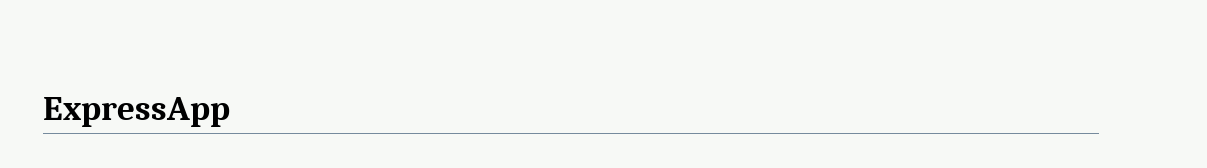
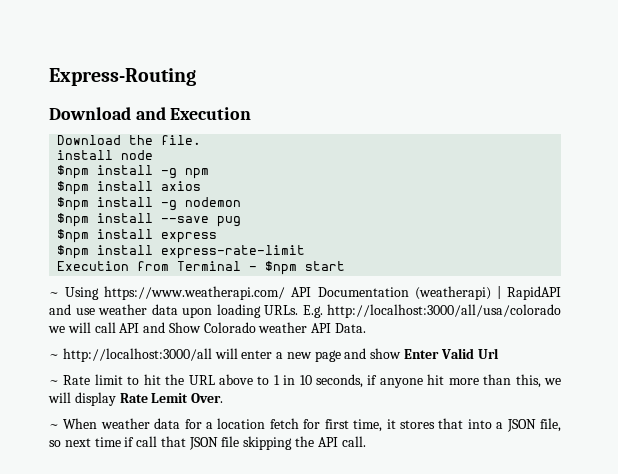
[43,97,230,127] ExpressApp -> [49,68,196,86] [49,107,252,120] [57,135,202,145] [57,150,154,160] [57,165,210,179] [57,181,202,195] [57,197,242,211] [57,213,242,227] [57,229,218,243] [57,245,306,259] [57,261,346,275] [49,286,562,300] [49,304,561,318] [48,322,367,333] [49,348,499,362] [49,374,562,388] [48,392,224,406] [49,418,562,432] [49,436,366,450] Express-Routing // Download and Execution // Download the file. // install node // $npm install -g npm // $npm install axios // $npm install -g nodemon // $npm install --save pug // $npm install express // $npm install express-rate-limit // Execution from Terminal - $npm start // ~ Using https://www.weatherapi.com/ API Documentation (weatherapi) | RapidAPI and use weather data upon loading URLs. E.g. http://localhost:3000/all/usa/colorado we will call API and Show Colorado weather API Data. // ~ http://localhost:3000/all will enter a new page and show Enter Valid Url // ~ Rate limit to hit the URL above to 1 in 10 seconds, if anyone hit more than this, we will display Rate Lemit Over. // ~ When weather data for a location fetch for first time, it stores that into a JSON file, so next time if call that JSON file skipping the API call.

